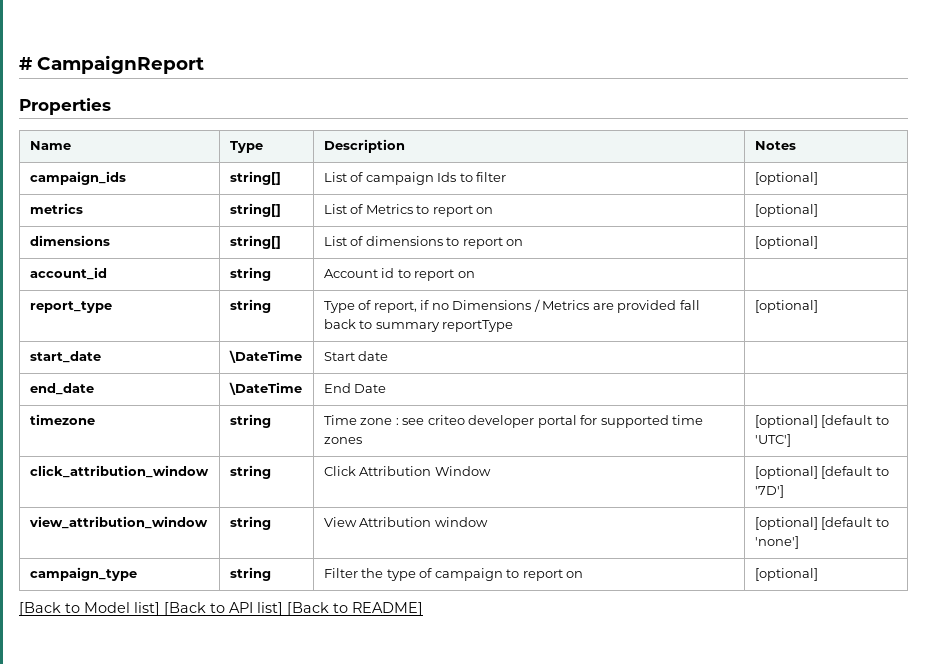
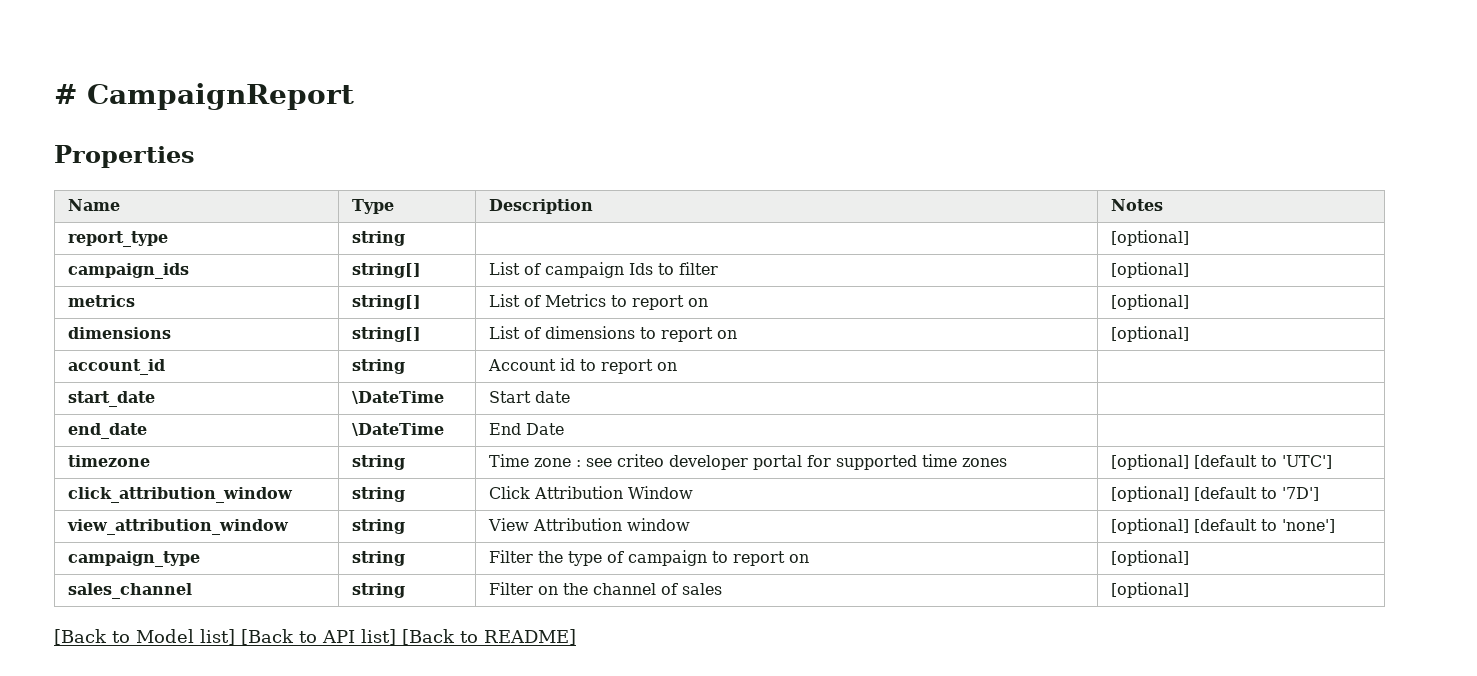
(796, 145) none -> [68,231,169,247] [352,231,406,246] [1111,230,1190,246] // report_type | string | | [optional]
[29,301,112,313] [229,299,271,313] [323,299,700,313] [323,319,514,332] [754,300,818,313] // report_type | string | Type of report, if no Dimensions / Metrics are provided fall back to summary reportType | [optional] -> (678, 366) none
(818, 574) none -> [68,583,193,599] [352,583,406,598] [489,582,723,595] [1111,582,1190,598] // sales_channel | string | Filter on the channel of sales | [optional]

